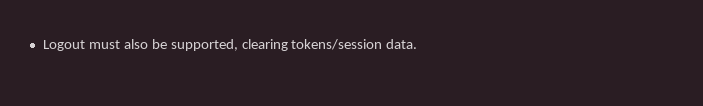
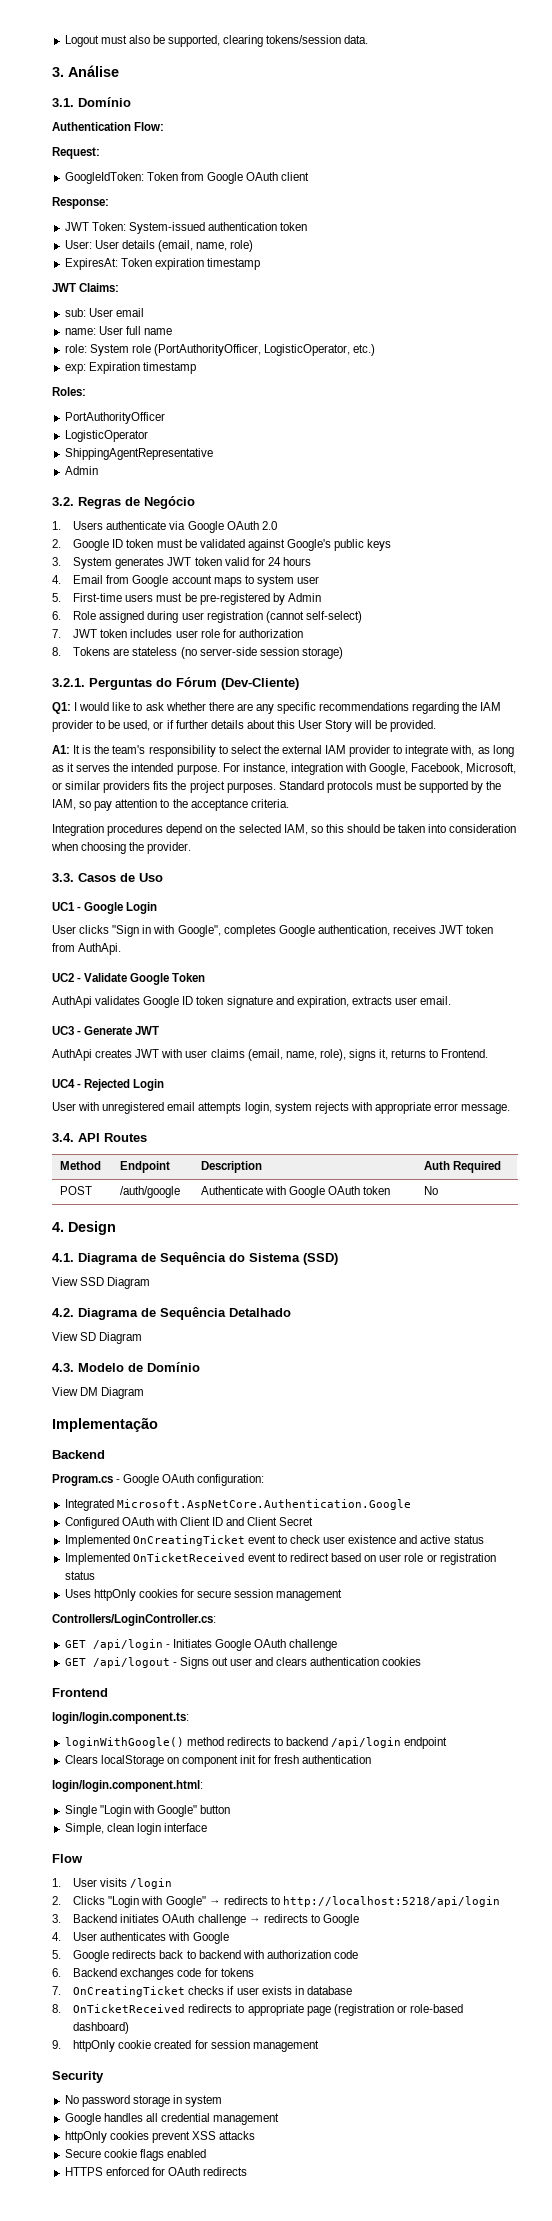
(418, 44) none -> [52,65,119,77] [52,97,131,107] [52,122,165,131] [52,147,100,159] [64,172,310,184] [52,197,109,209] [64,222,308,234] [64,240,254,252] [64,258,260,270] [52,283,120,292] [64,308,144,317] [64,326,172,335] [64,344,376,356] [64,362,196,374] [52,387,86,396] [64,412,165,424] [64,430,148,442] [64,448,213,460] [64,466,98,475] [52,496,195,509] [52,521,277,533] [52,539,392,551] [52,557,311,569] [52,575,319,587] [52,593,321,605] [52,611,362,623] [52,629,303,638] [52,647,343,659] [52,677,299,690] [52,702,502,714] [52,720,437,732] [52,745,514,757] [52,763,517,775] [52,781,502,793] [52,799,289,811] [52,824,517,836] [51,842,192,854] [52,873,163,882] [52,902,158,914] [52,925,494,937] [52,943,122,955] [52,973,206,985] [52,996,452,1008] [52,1026,160,1035] [52,1049,489,1061] [52,1079,165,1091] [52,1102,511,1114] [52,1133,147,1142] [59,1161,101,1170] [119,1161,170,1173] [200,1161,262,1173] [423,1161,501,1173] [59,1186,92,1195] [119,1186,180,1198] [200,1186,390,1198] [423,1186,438,1195] [52,1221,116,1235] [52,1252,338,1265] [52,1277,151,1289] [52,1307,291,1320] [52,1332,143,1344] [52,1362,200,1372] [52,1387,145,1399] [52,1417,158,1432] [52,1450,105,1459] [52,1474,265,1486] [64,1499,411,1511] [64,1517,314,1529] [64,1535,484,1547] [64,1553,496,1565] [64,1571,95,1580] [64,1589,343,1601] [52,1614,216,1626] [64,1639,338,1651] [64,1657,422,1669] [52,1688,108,1697] [52,1712,189,1724] [64,1737,448,1749] [64,1755,372,1767] [52,1780,203,1792] [64,1805,231,1817] [64,1823,207,1835] [52,1854,83,1863] [52,1878,173,1889] [52,1896,500,1908] [52,1914,359,1926] [52,1932,229,1944] [52,1950,358,1962] [52,1968,254,1980] [52,1986,352,1997] [52,2004,463,2016] [73,2022,130,2034] [52,2040,319,2052] [52,2071,104,2083] [64,2095,223,2107] [64,2113,280,2125] [64,2131,256,2143] [64,2149,206,2161] [64,2167,248,2176] // 3. Análise // 3.1. Domínio // Authentication Flow: // Request: // GoogleIdToken: Token from Google OAuth client // Response: // JWT Token: System-issued authentication token // User: User details (email, name, role) // ExpiresAt: Token expiration timestamp // JWT Claims: // sub: User email // name: User full name // role: System role (PortAuthorityOfficer, LogisticOperator, etc.) // exp: Expiration timestamp // Roles: // PortAuthorityOfficer // LogisticOperator // ShippingAgentRepresentative // Admin // 3.2. Regras de Negócio // 1. Users authenticate via Google OAuth 2.0 // 2. Google ID token must be validated against Google's public keys // 3. System generates JWT token valid for 24 hours // 4. Email from Google account maps to system user // 5. First-time users must be pre-registered by Admin // 6. Role assigned during user registration (cannot self-select) // 7. JWT token includes user role for authorization // 8. Tokens are stateless (no server-side session storage) // 3.2.1. Perguntas do Fórum (Dev-Cliente) // Q1: I would like to ask whether there are any specific recommendations regarding the IAM provider to be used, or if further details about this User Story will be provided. // A1: It is the team's responsibility to select the external IAM provider to integrate with, as long as it serves the intended purpose. For instance, integration with Google, Facebook, Microsoft, or similar providers fits the project purposes. Standard protocols must be supported by the IAM, so pay attention to the acceptance criteria. // Integration procedures depend on the selected IAM, so this should be taken into consideration when choosing the provider. // 3.3. Casos de Uso // UC1 - Google Login // User clicks "Sign in with Google", completes Google authentication, receives JWT token from AuthApi. // UC2 - Validate Google Token // AuthApi validates Google ID token signature and expiration, extracts user email. // UC3 - Generate JWT // AuthApi creates JWT with user claims (email, name, role), signs it, returns to Frontend. // UC4 - Rejected Login // User with unregistered email attempts login, system rejects with appropriate error message. // 3.4. API Routes // Method | Endpoint | Description | Auth Required // POST | /auth/google | Authenticate with Google OAuth token | No // 4. Design // 4.1. Diagrama de Sequência do Sistema (SSD) // View SSD Diagram // 4.2. Diagrama de Sequência Detalhado // View SD Diagram // 4.3. Modelo de Domínio // View DM Diagram // Implementação // Backend // Program.cs - Google OAuth configuration: // Integrated Microsoft.AspNetCore.Authentication.Google // Configured OAuth with Client ID and Client Secret // Implemented OnCreatingTicket event to check user existence and active status // Implemented OnTicketReceived event to redirect based on user role or registration status // Uses httpOnly cookies for secure session management // Controllers/LoginController.cs: // GET /api/login - Initiates Google OAuth challenge // GET /api/logout - Signs out user and clears authentication cookies // Frontend // login/login.component.ts: // loginWithGoogle() method redirects to backend /api/login endpoint // Clears localStorage on component init for fresh authentication // login/login.component.html: // Single "Login with Google" button // Simple, clean login interface // Flow // 1. User visits /login // 2. Clicks "Login with Google" → redirects to http://localhost:5218/api/login // 3. Backend initiates OAuth challenge → redirects to Google // 4. User authenticates with Google // 5. Google redirects back to backend with authorization code // 6. Backend exchanges code for tokens // 7. OnCreatingTicket checks if user exists in database // 8. OnTicketReceived redirects to appropriate page (registration or role-based dashboard) // 9. httpOnly cookie created for session management // Security // No password storage in system // Google handles all credential management // httpOnly cookies prevent XSS attacks // Secure cookie flags enabled // HTTPS enforced for OAuth redirects

